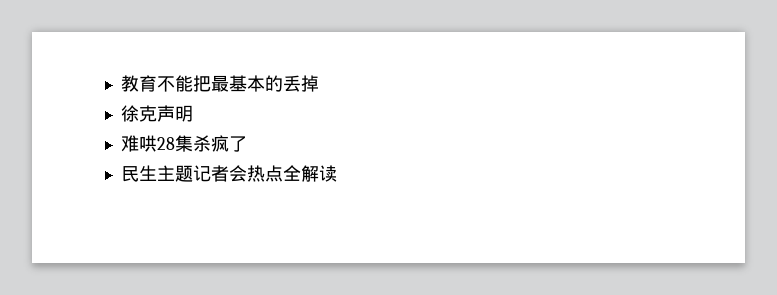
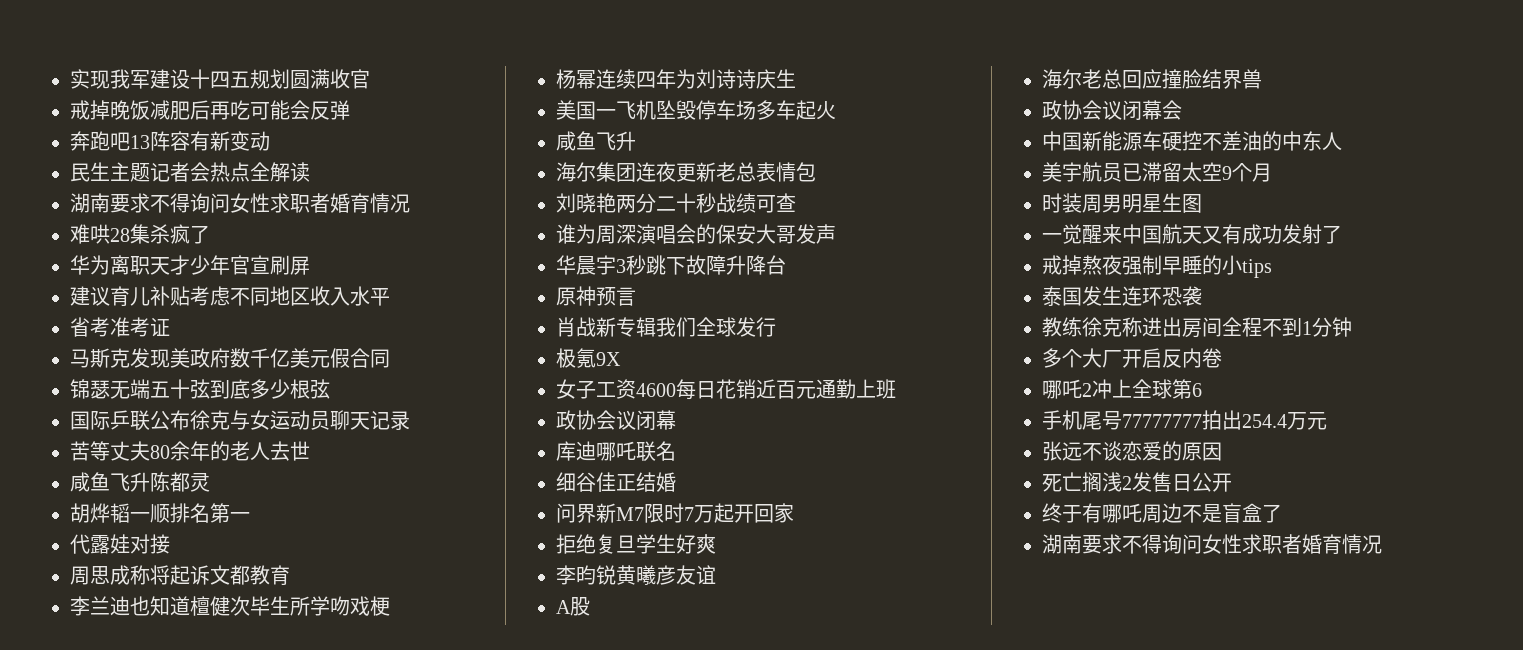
[120,75,319,92] [120,105,193,122] [120,135,247,152] 教育不能把最基本的丢掉 // 徐克声明 // 难哄28集杀疯了 -> [70,69,370,89] [70,100,350,120] [70,131,270,151] 实现我军建设十四五规划圆满收官 // 戒掉晚饭减肥后再吃可能会反弹 // 奔跑吧13阵容有新变动
(337, 173) none -> [70,193,410,213] [70,224,210,244] [70,255,310,275] [70,286,390,306] [70,317,170,337] [70,348,390,368] [70,379,330,399] [70,410,410,431] [70,441,310,461] [70,472,210,492] [70,503,250,523] [70,534,170,554] [70,565,290,585] [70,596,390,616] [556,69,796,89] [556,100,836,120] [556,131,636,151] [556,162,816,182] [556,193,796,213] [556,224,836,244] [556,255,786,275] [556,286,636,306] [556,317,776,337] [556,348,621,368] [556,379,896,400] [556,410,676,431] [556,441,676,462] [556,472,676,492] [556,503,794,523] [556,534,716,554] [556,565,716,585] [556,597,590,616] [1042,69,1262,89] [1042,100,1182,121] [1042,131,1342,151] [1042,162,1272,182] [1042,193,1202,213] [1042,224,1342,244] [1042,255,1272,278] [1042,286,1202,306] [1042,317,1352,338] [1042,348,1222,368] [1042,379,1202,399] [1042,410,1327,430] [1042,441,1222,461] [1042,472,1232,492] [1042,503,1282,523] [1042,534,1382,554] // 湖南要求不得询问女性求职者婚育情况 // 难哄28集杀疯了 // 华为离职天才少年官宣刷屏 // 建议育儿补贴考虑不同地区收入水平 // 省考准考证 // 马斯克发现美政府数千亿美元假合同 // 锦瑟无端五十弦到底多少根弦 // 国际乒联公布徐克与女运动员聊天记录 // 苦等丈夫80余年的老人去世 // 咸鱼飞升陈都灵 // 胡烨韬一顺排名第一 // 代露娃对接 // 周思成称将起诉文都教育 // 李兰迪也知道檀健次毕生所学吻戏梗 // 杨幂连续四年为刘诗诗庆生 // 美国一飞机坠毁停车场多车起火 // 咸鱼飞升 // 海尔集团连夜更新老总表情包 // 刘晓艳两分二十秒战绩可查 // 谁为周深演唱会的保安大哥发声 // 华晨宇3秒跳下故障升降台 // 原神预言 // 肖战新专辑我们全球发行 // 极氪9X // 女子工资4600每日花销近百元通勤上班 // 政协会议闭幕 // 库迪哪吒联名 // 细谷佳正结婚 // 问界新M7限时7万起开回家 // 拒绝复旦学生好爽 // 李昀锐黄曦彦友谊 // A股 // 海尔老总回应撞脸结界兽 // 政协会议闭幕会 // 中国新能源车硬控不差油的中东人 // 美宇航员已滞留太空9个月 // 时装周男明星生图 // 一觉醒来中国航天又有成功发射了 // 戒掉熬夜强制早睡的小tips // 泰国发生连环恐袭 // 教练徐克称进出房间全程不到1分钟 // 多个大厂开启反内卷 // 哪吒2冲上全球第6 // 手机尾号77777777拍出254.4万元 // 张远不谈恋爱的原因 // 死亡搁浅2发售日公开 // 终于有哪吒周边不是盲盒了 // 湖南要求不得询问女性求职者婚育情况

